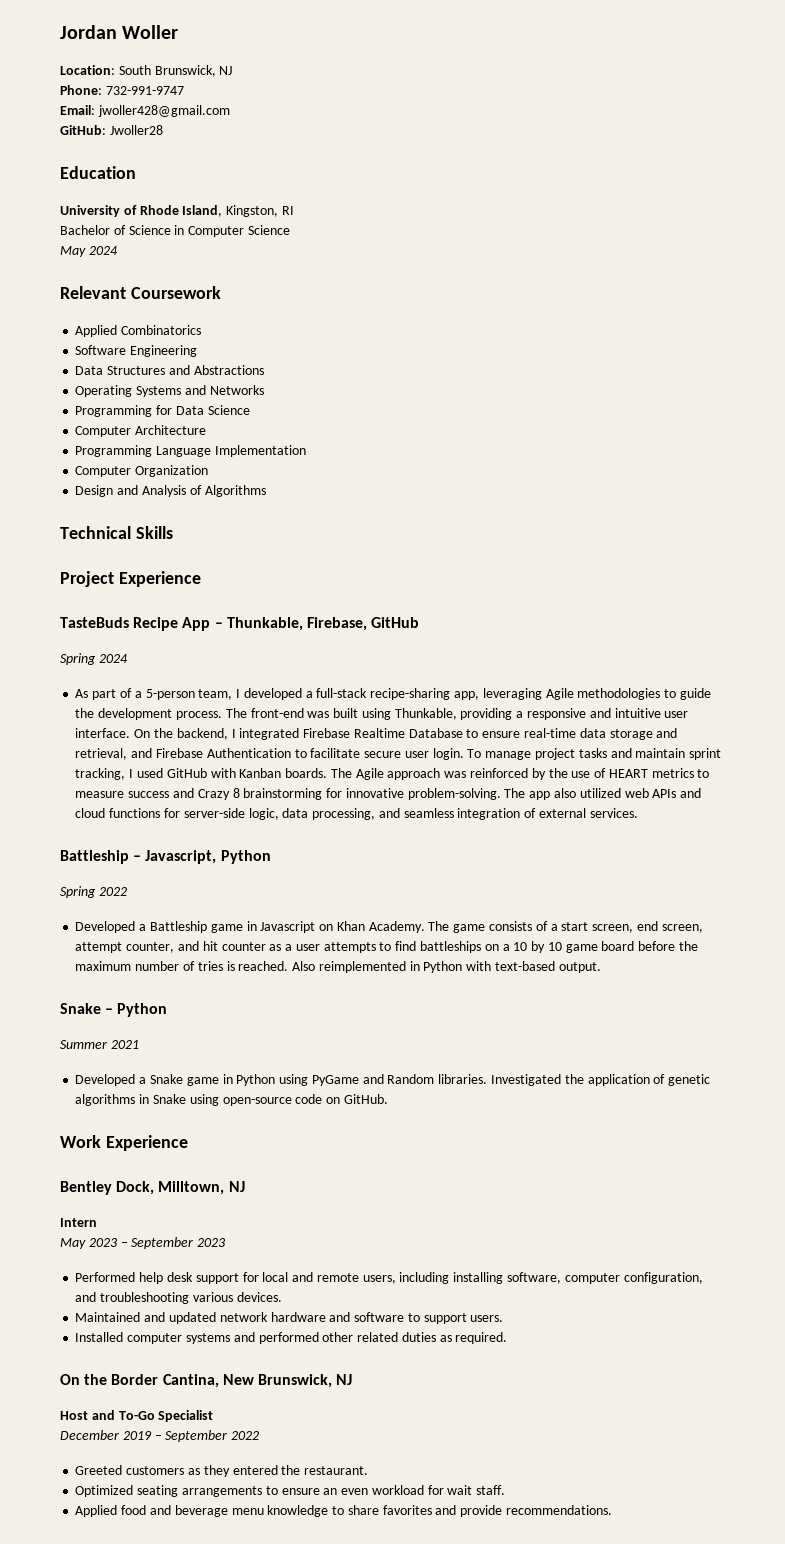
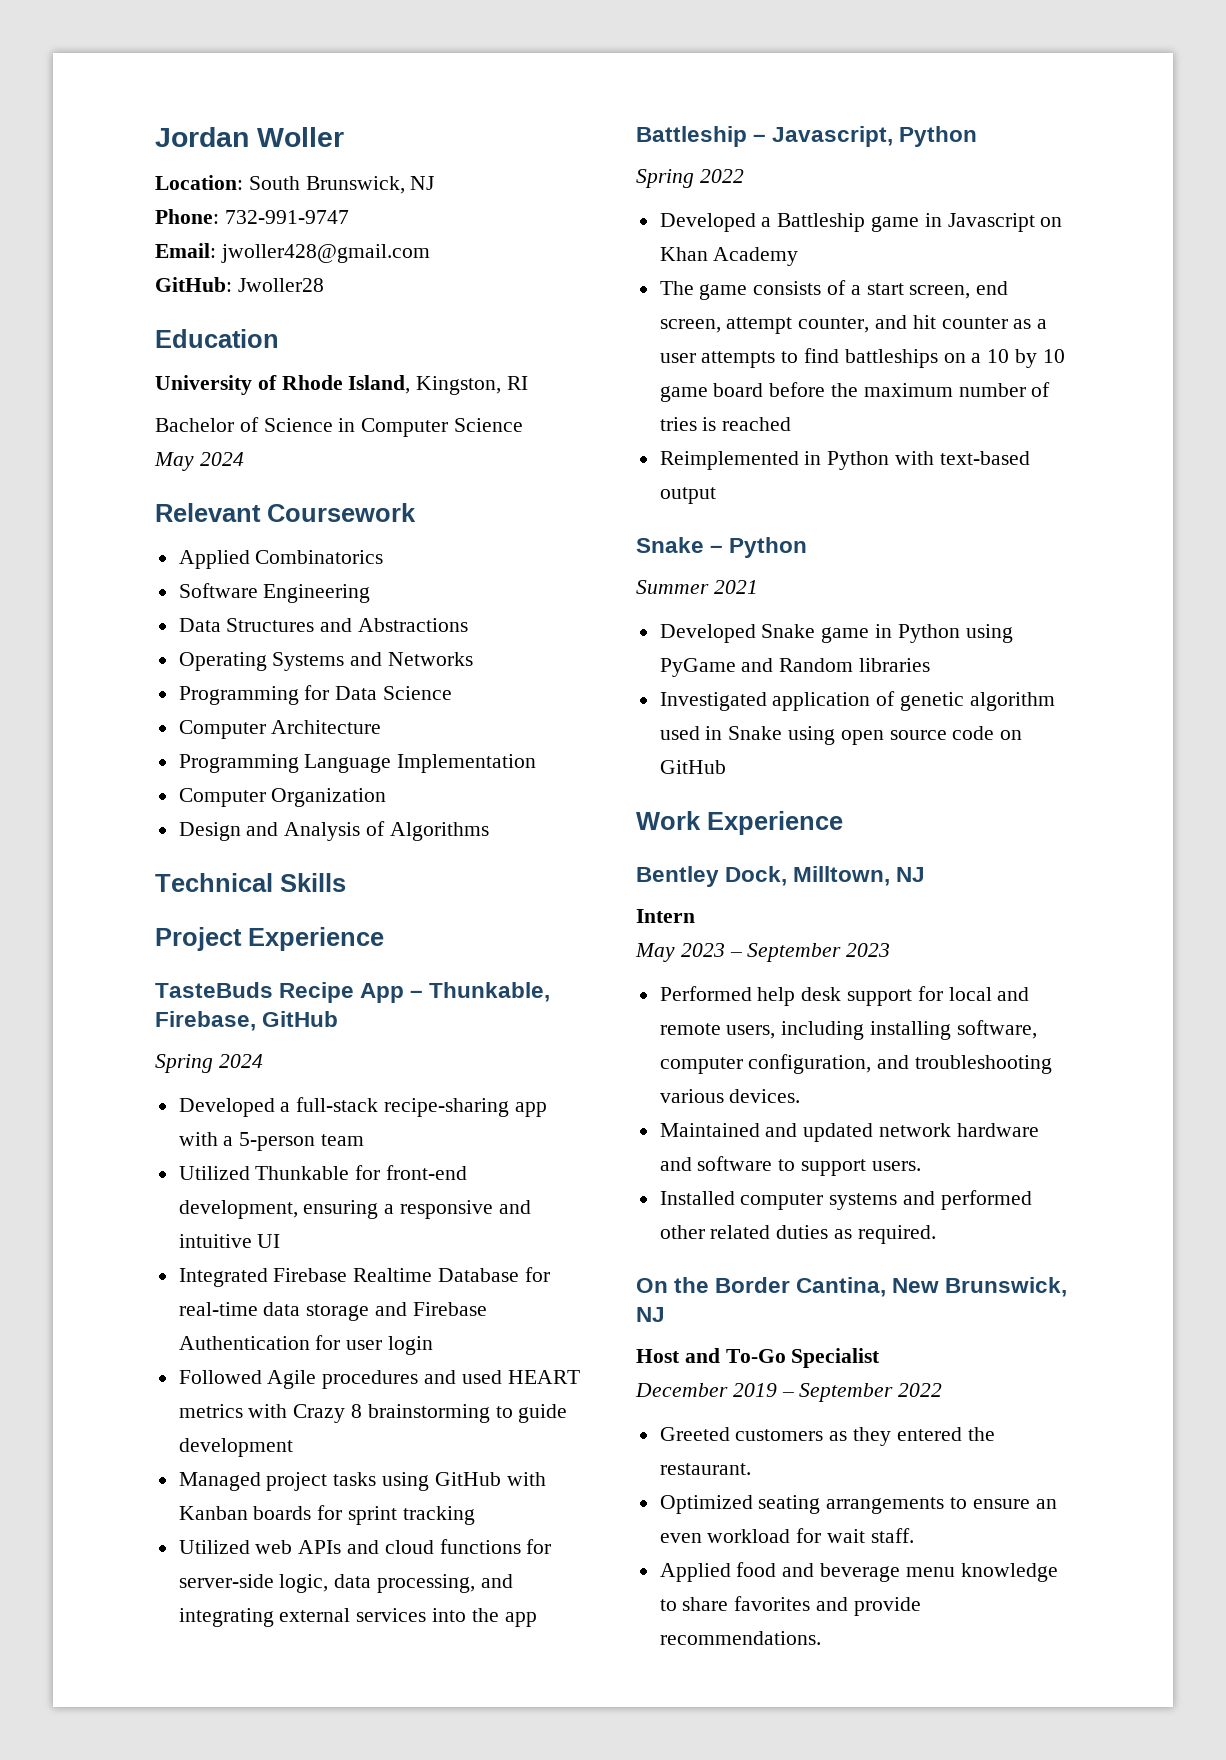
[75,688,711,700] [75,708,689,720] [75,728,300,740] As part of a 5-person team, I developed a full-stack recipe-sharing app, leveraging Agile methodologies to guide the development process. The front-end was built using Thunkable, providing a responsive and intuitive user interface. On the backend, I integrated -> [178,1097,547,1117] [178,1132,365,1151] [178,1165,468,1180] [178,1200,531,1219] [178,1234,281,1248] [178,1268,268,1287] Developed a full-stack recipe-sharing app with a 5-person team // Utilized Thunkable for front-end development, ensuring a responsive and intuitive UI // Integrated
[466,729,521,738] to ensure -> [524,1267,550,1282] for
[75,748,722,760] [75,768,710,780] [75,788,621,800] retrieval, and Firebase Authentication to facilitate secure user login. To manage project tasks and maintain sprint tracking, I used GitHub with Kanban boards. The Agile approach was reinforced by the use of HEART metrics to measure success and Crazy 8 brainstorming for innovative problem-solving. The app also utilized -> [412,1302,487,1316] [178,1335,434,1355] [178,1370,580,1389] [178,1404,568,1423] [178,1438,293,1457] [178,1472,546,1491] [178,1505,475,1525] [178,1540,250,1554] Firebase Authentication for user login // Followed Agile procedures and used HEART metrics with Crazy 8 brainstorming to guide development // Managed project tasks using GitHub with Kanban boards for sprint tracking // Utilized
[403,808,638,820] seamless integration of external services. -> [178,1608,537,1627] integrating external services into the app
[368,921,425,933] Academy. -> [713,247,799,266] Academy //
[238,961,406,973] reached. Also reimplemented -> [722,417,792,431] [659,451,799,470] reached // Reimplemented
[558,962,601,973] output. -> [659,487,716,504] output
[139,1077,147,1084] a -> (756, 633) none
[438,1074,584,1086] libraries. Investigated the -> [859,658,931,672] [659,692,767,711] libraries // Investigated
[75,1094,136,1106] algorithms -> [969,692,1055,711] [659,726,700,740] algorithm used
[222,1097,292,1106] open-source -> [840,730,947,745] open source
[343,1094,388,1104] GitHub. -> [659,760,726,774] GitHub

